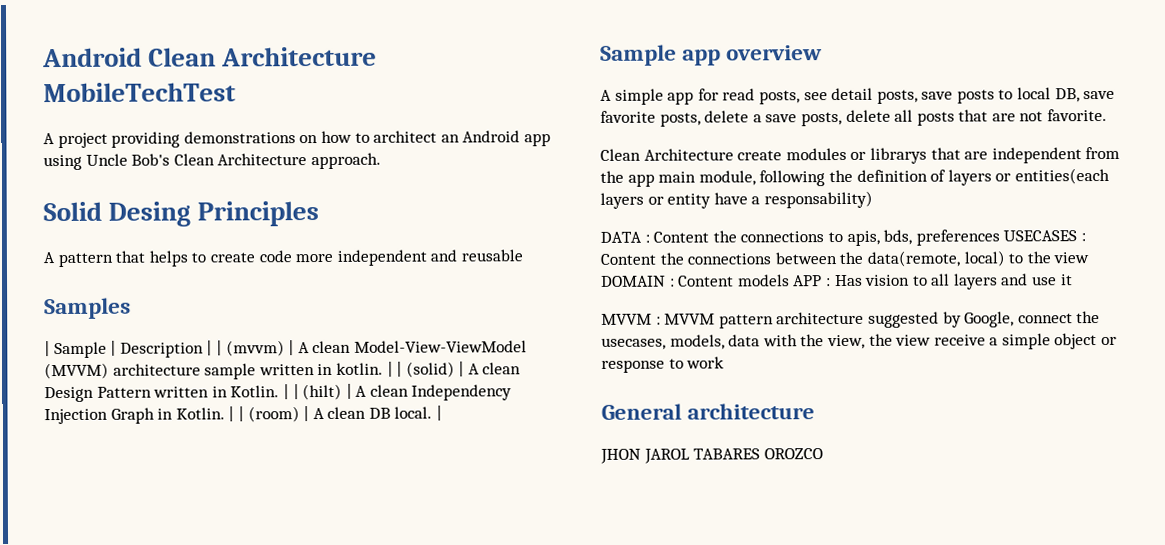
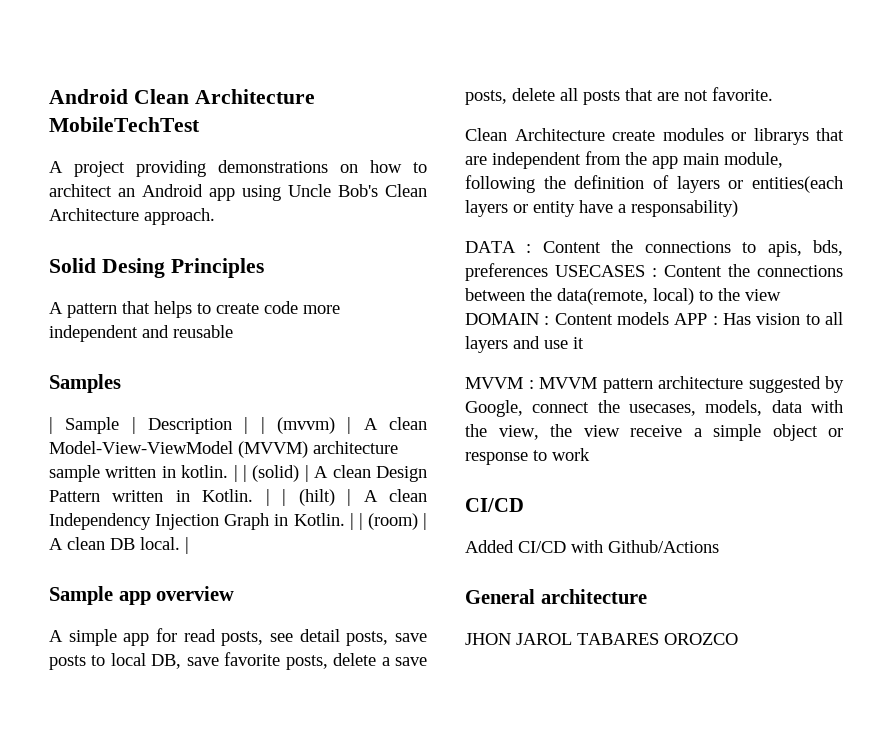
(725, 362) none -> [465,498,524,512] [465,540,719,553] // CI/CD // Added CI/CD with Github/Actions

